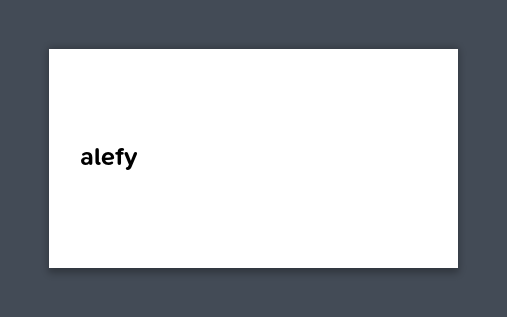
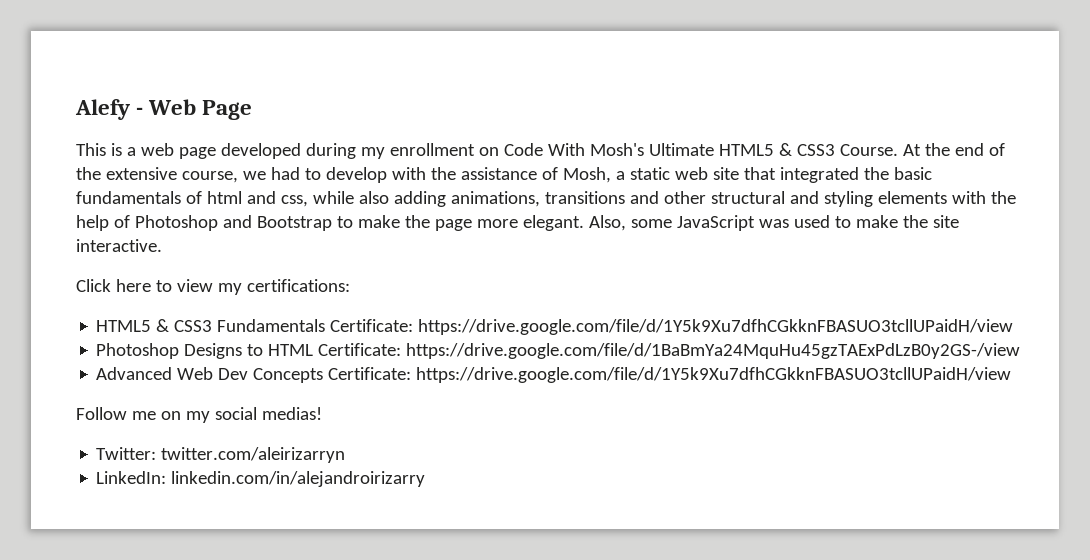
[80,147,138,170] alefy -> [75,99,253,120] [76,143,1005,159] [76,167,932,183] [76,191,1016,207] [76,215,959,231] [76,239,162,252] [76,279,350,295] [96,319,1014,335] [96,343,1021,359] [96,367,1012,383] [76,407,322,423] [96,447,346,463] [96,471,426,487] Alefy - Web Page // This is a web page developed during my enrollment on Code With Mosh's Ultimate HTML5 & CSS3 Course. At the end of the extensive course, we had to develop with the assistance of Mosh, a static web site that integrated the basic fundamentals of html and css, while also adding animations, transitions and other structural and styling elements with the help of Photoshop and Bootstrap to make the page more elegant. Also, some JavaScript was used to make the site interactive. // Click here to view my certifications: // HTML5 & CSS3 Fundamentals Certificate: https://drive.google.com/file/d/1Y5k9Xu7dfhCGkknFBASUO3tcllUPaidH/view // Photoshop Designs to HTML Certificate: https://drive.google.com/file/d/1BaBmYa24MquHu45gzTAExPdLzB0y2GS-/view // Advanced Web Dev Concepts Certificate: https://drive.google.com/file/d/1Y5k9Xu7dfhCGkknFBASUO3tcllUPaidH/view // Follow me on my social medias! // Twitter: twitter.com/aleirizarryn // LinkedIn: linkedin.com/in/alejandroirizarry

